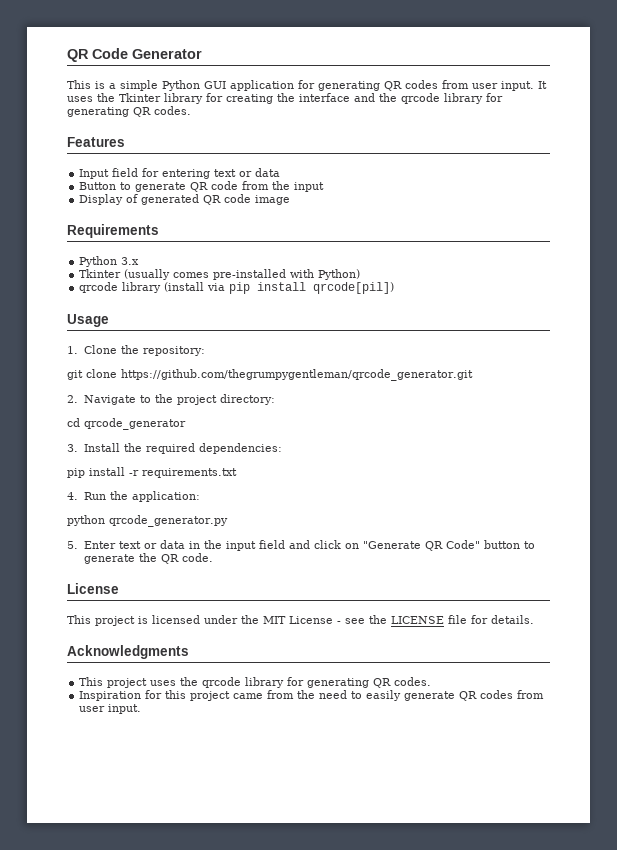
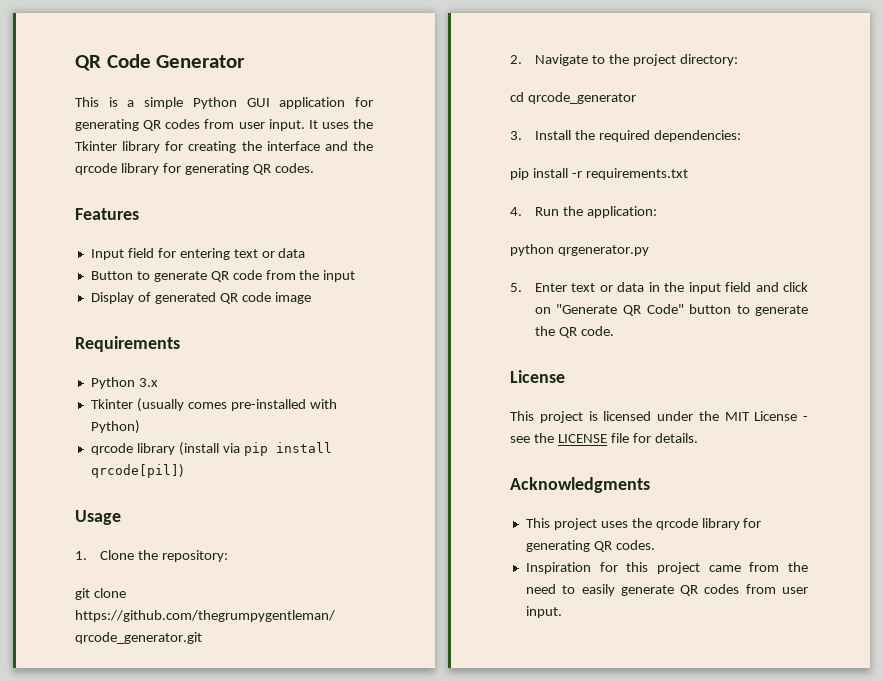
[109,515,228,527] qrcode_generator.py -> [557,245,649,256] qrgenerator.py

